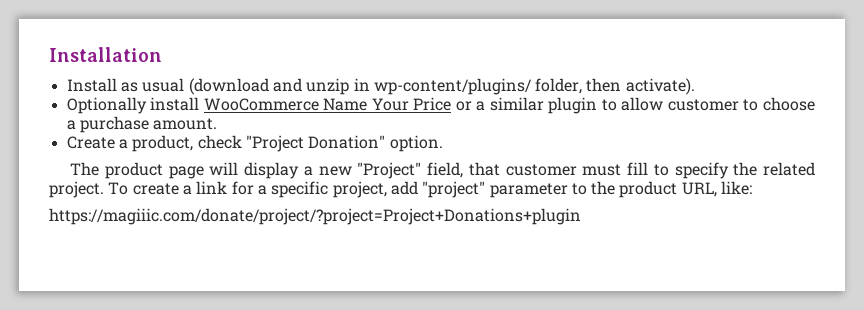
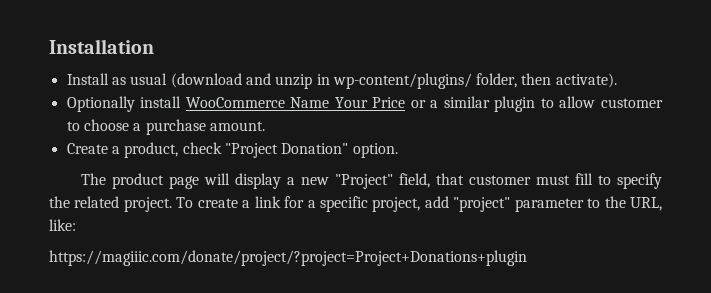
[619,181,678,198] product -> (626, 202) none

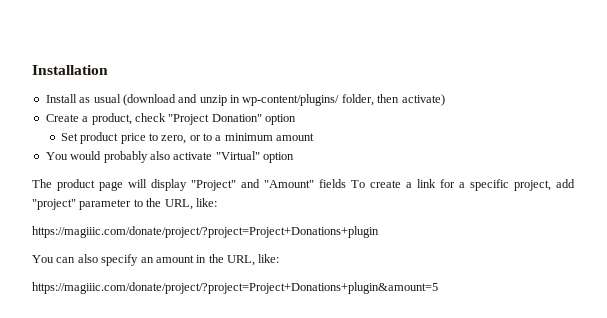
[555,73,617,88] [66,96,663,112] [66,119,265,135] activate). // Optionally install WooCommerce Name Your Price or a similar plugin to allow customer to choose a purchase amount. -> [401,94,445,106] activate)
[352,143,398,158] option. -> [265,114,296,125] [60,132,315,144] [45,151,294,163] option // Set product price to zero, or to a minimum amount // You would probably also activate "Virtual" option
[287,173,663,189] [49,196,172,212] a new "Project" field, that customer must fill to specify the related project. -> [191,179,346,191] "Project" and "Amount" fields
(527, 258) none -> [32,254,280,266] [32,282,438,294] // You can also specify an amount in the URL, like: // https://magiiic.com/donate/project/?project=Project+Donations+plugin&amount=5

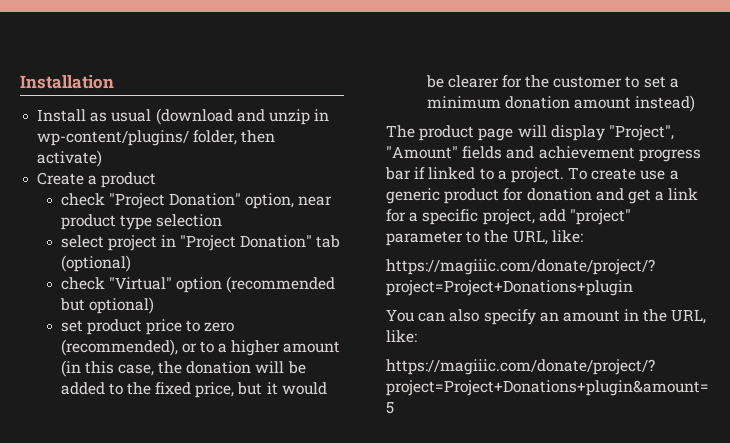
[91,113,132,125] product, -> [101,172,157,188] product //
[265,114,296,125] [60,133,78,141] option // Set -> [245,193,333,209] [60,214,222,230] [60,235,341,251] [60,255,131,272] [60,276,336,293] [59,297,154,314] [60,320,83,332] option, near product type selection // select project in "Project Donation" tab (optional) // check "Virtual" option (recommended but optional) // set
[161,135,187,144] zero, -> [204,322,235,332] [60,339,178,356] zero (recommended),
[224,133,315,141] [45,151,294,163] minimum amount // You would probably also activate "Virtual" option -> [231,340,341,356] [60,360,306,377] [60,382,327,398] [425,75,679,88] [426,95,696,112] higher amount (in this case, the donation will be added to the fixed price, but it would be clearer for the customer to set a minimum donation amount instead)
[191,179,401,191] "Project" and "Amount" fields To create -> [608,125,674,141] [386,146,701,162] [385,167,679,183] [386,188,651,204] "Project", "Amount" fields and achievement progress bar if linked to a project. To create use a generic product for donation and get

